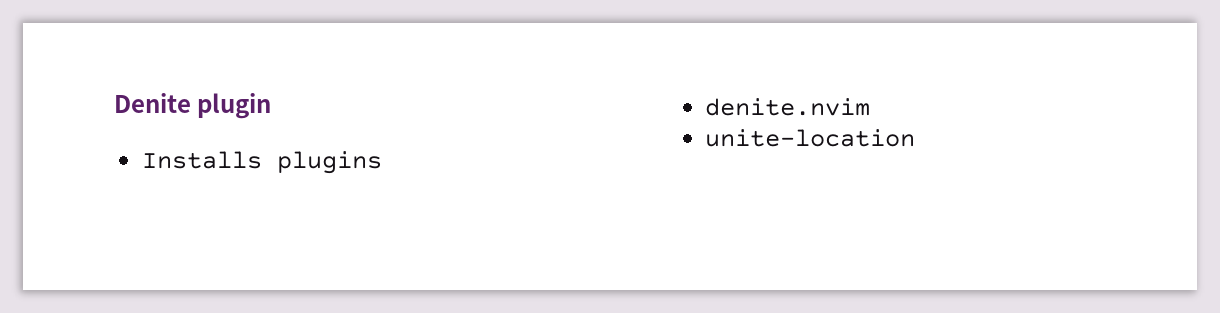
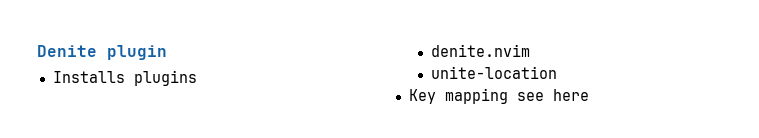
(916, 138) none -> [408,88,589,104] // Key mapping see here

